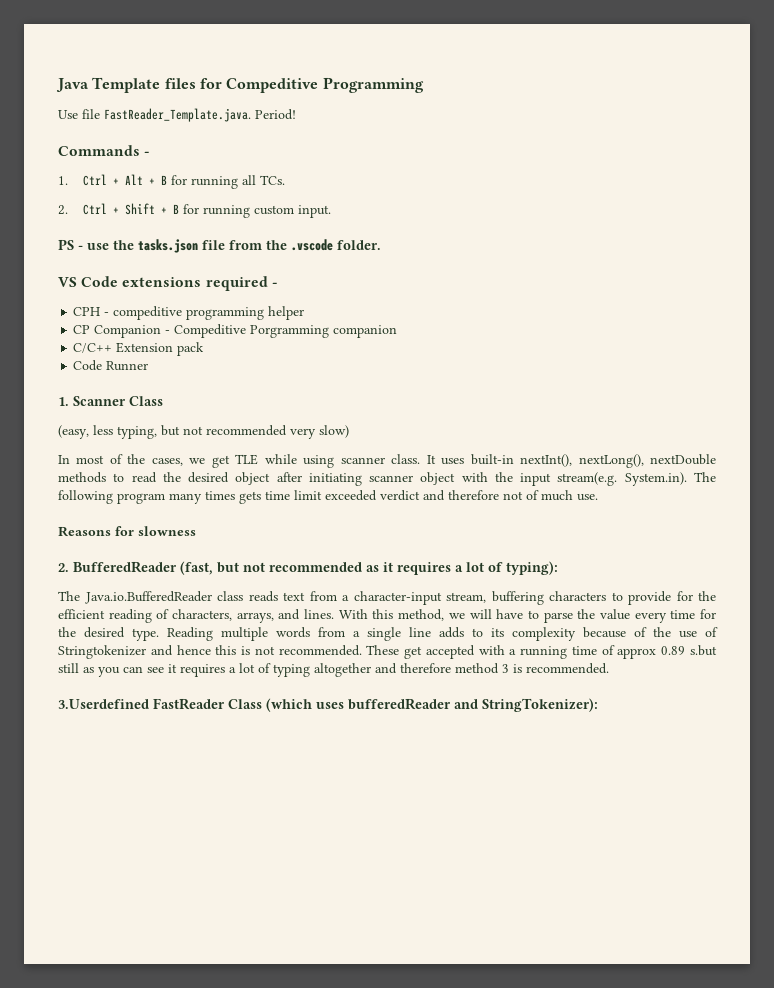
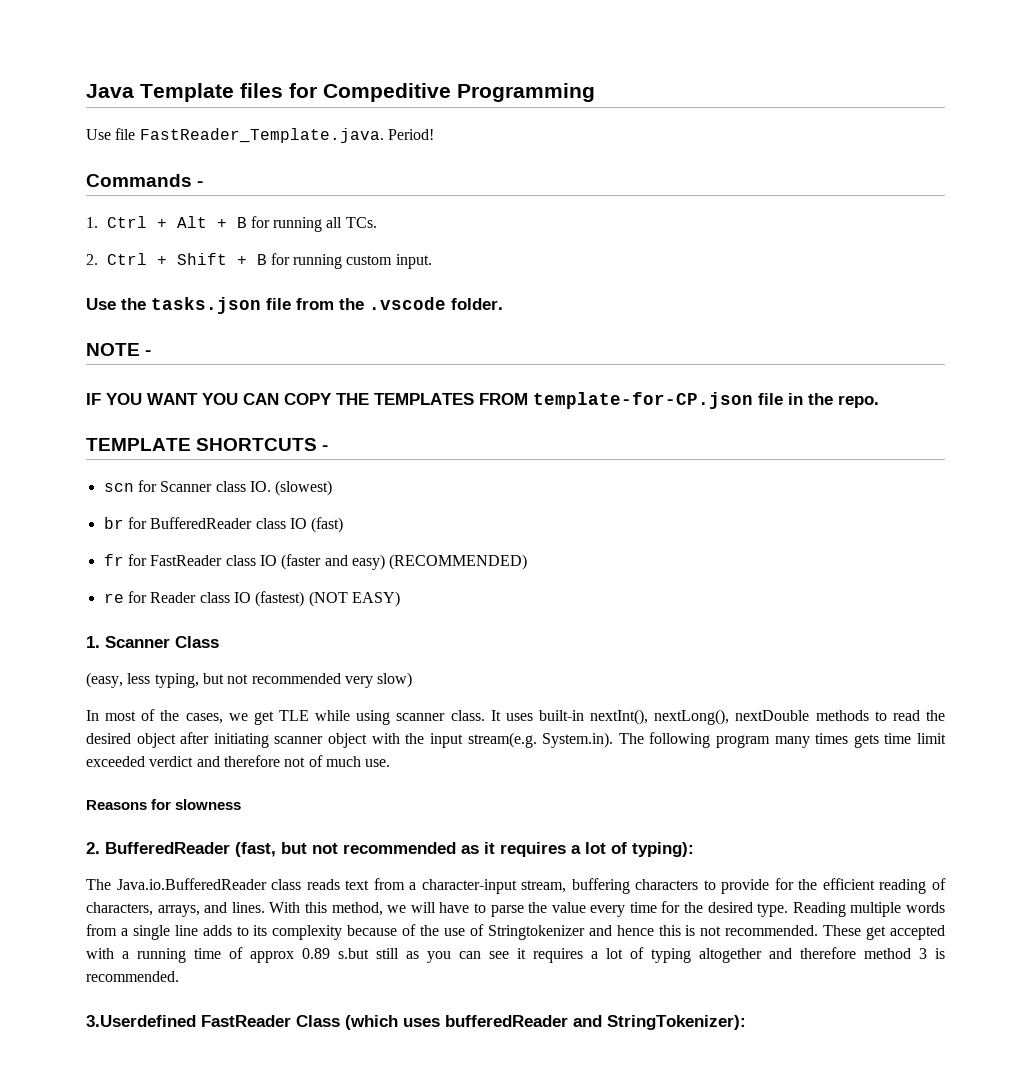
[58,239,109,250] PS - use -> [86,298,116,310] Use
[58,276,278,291] [73,306,305,320] [73,324,398,338] [73,342,205,356] [73,360,149,371] VS Code extensions required - // CPH - compeditive programming helper // CP Companion - Compeditive Porgramming companion // C/C++ Extension pack // Code Runner -> [86,343,152,356] [86,392,879,409] [86,438,329,451] [103,480,333,496] [103,517,344,533] [103,554,528,570] [103,591,400,607] NOTE - // IF YOU WANT YOU CAN COPY THE TEMPLATES FROM template-for-CP.json file in the repo. // TEMPLATE SHORTCUTS - // scn for Scanner class IO. (slowest) // br for BufferedReader class IO (fast) // fr for FastReader class IO (faster and easy) (RECOMMENDED) // re for Reader class IO (fastest) (NOT EASY)

